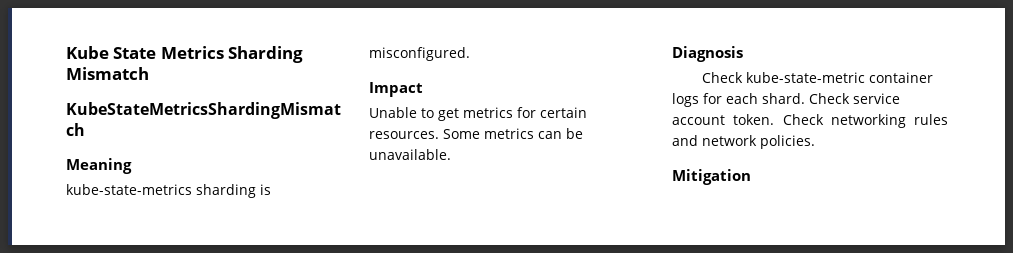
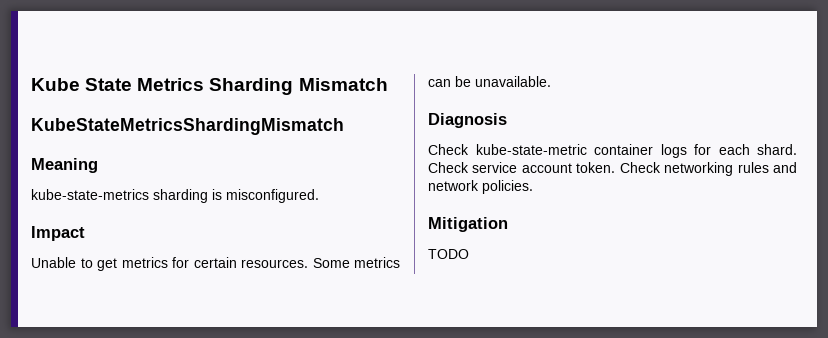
(751, 177) none -> [428,249,469,259] // TODO

